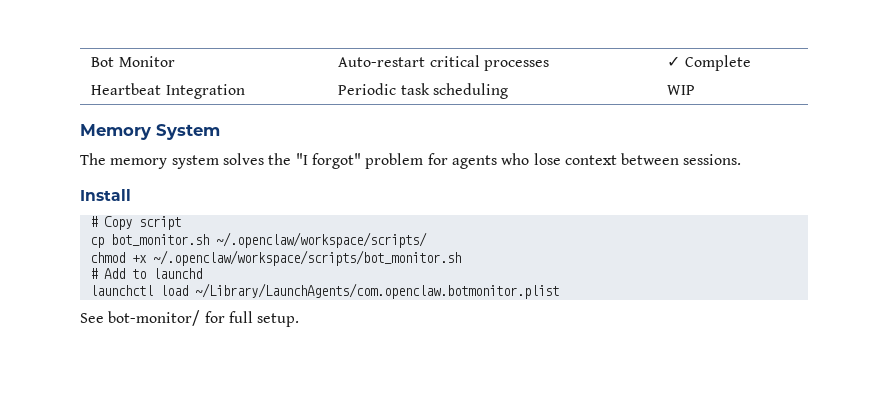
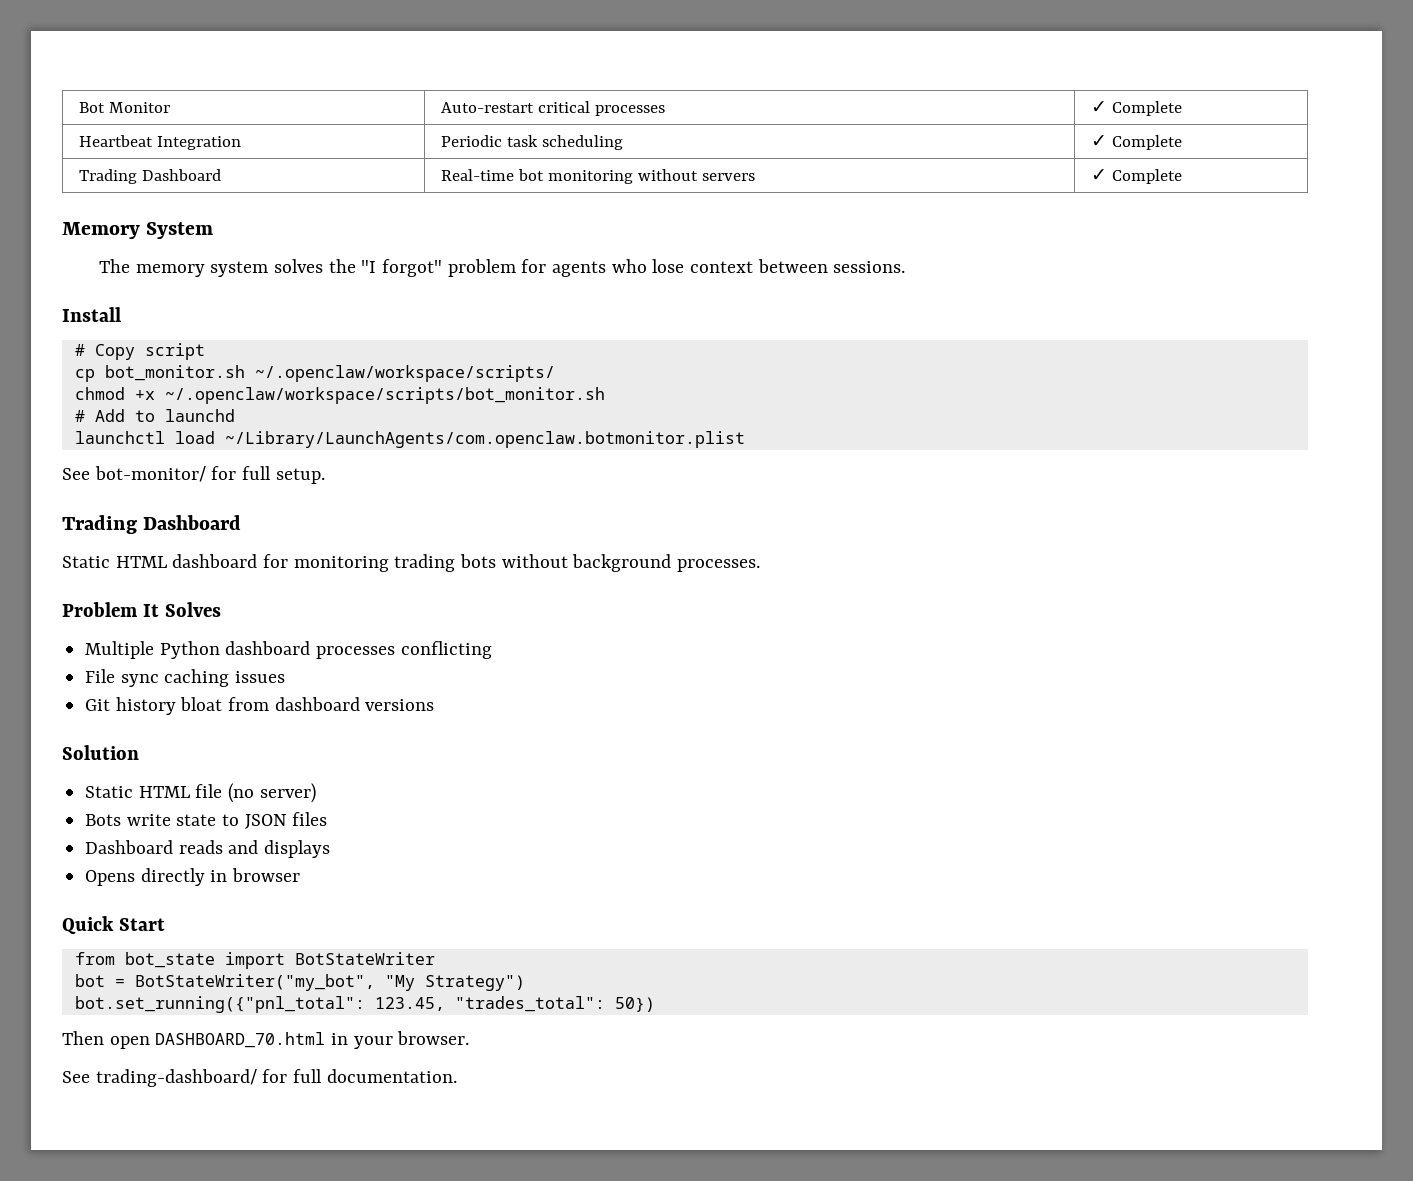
[667,85,696,95] WIP -> [1090,135,1182,150] [78,169,221,184] [440,169,756,184] [1090,169,1182,184] ✓ Complete // Trading Dashboard | Real-time bot monitoring without servers | ✓ Complete
(300, 320) none -> [62,515,242,534] [62,554,761,572] [62,602,221,617] [85,641,492,659] [85,669,286,687] [85,697,435,715] [62,745,139,760] [85,783,316,803] [85,812,328,829] [85,840,331,858] [85,868,301,886] [62,916,165,935] [74,952,435,969] [74,974,525,991] [74,996,655,1013] [62,1031,470,1049] [62,1069,457,1087] // Trading Dashboard // Static HTML dashboard for monitoring trading bots without background processes. // Problem It Solves // Multiple Python dashboard processes conflicting // File sync caching issues // Git history bloat from dashboard versions // Solution // Static HTML file (no server) // Bots write state to JSON files // Dashboard reads and displays // Opens directly in browser // Quick Start // from bot_state import BotStateWriter // bot = BotStateWriter("my_bot", "My Strategy") // bot.set_running({"pnl_total": 123.45, "trades_total": 50}) // Then open DASHBOARD_70.html in your browser. // See trading-dashboard/ for full documentation.

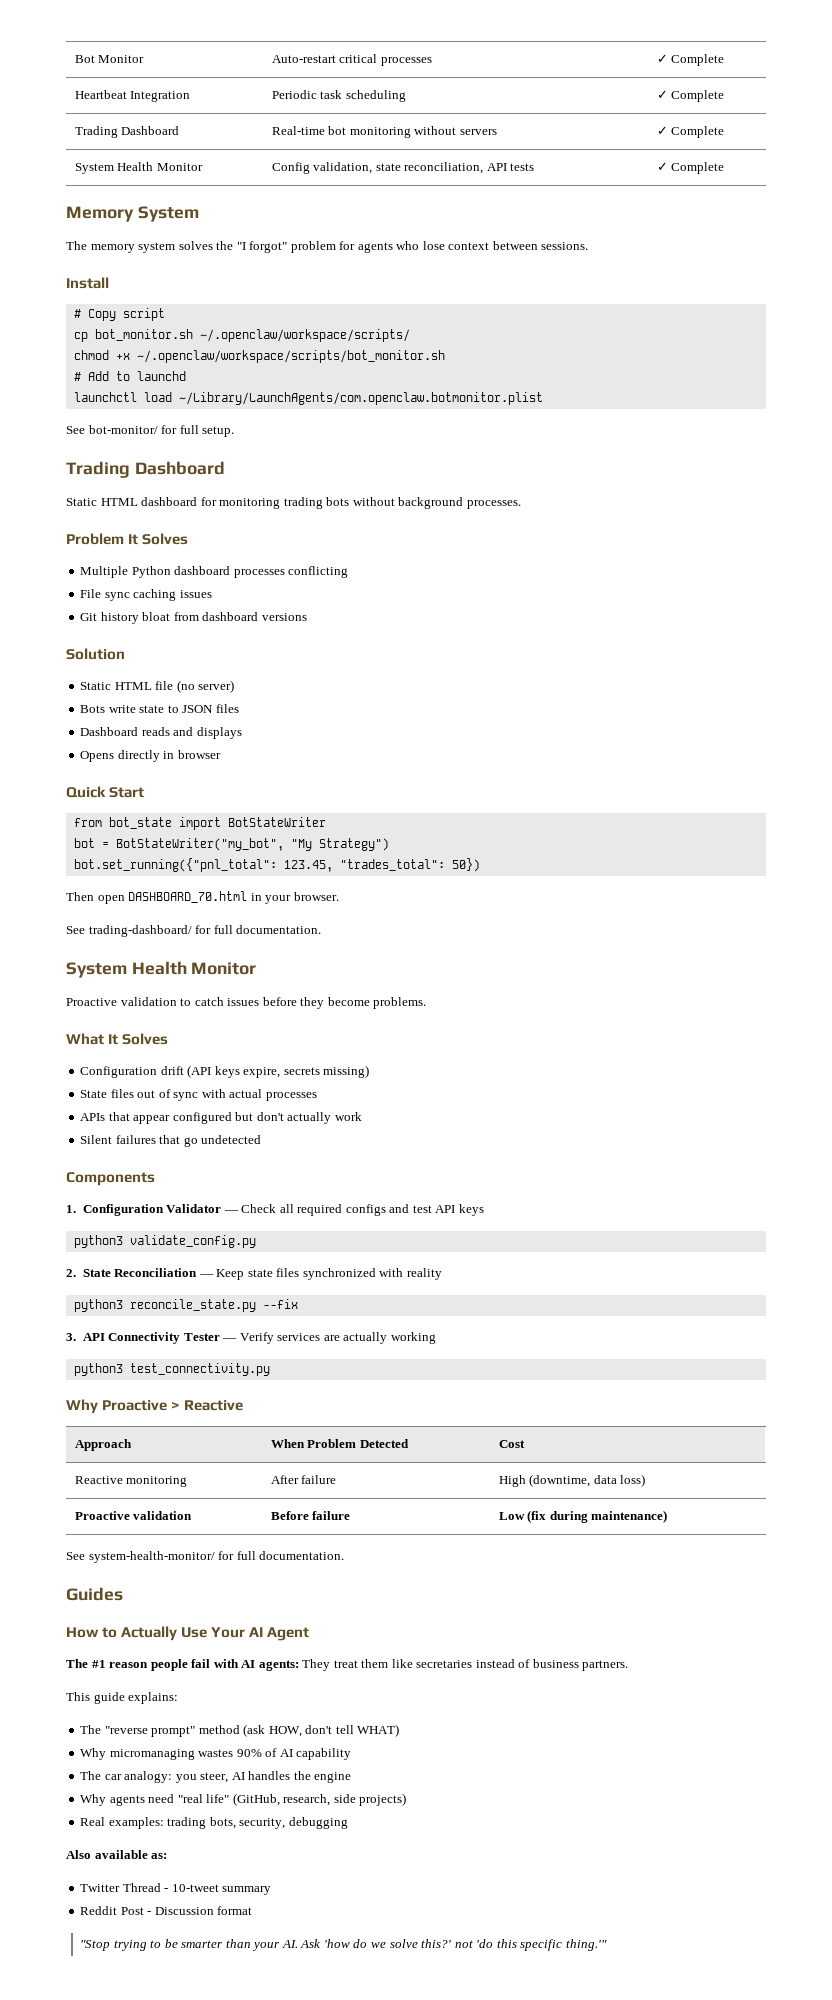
(1182, 176) none -> [74,162,203,174] [271,162,535,174] [656,162,725,174] // System Health Monitor | Config validation, state reconciliation, API tests | ✓ Complete
(457, 1076) none -> [66,961,257,978] [66,997,427,1009] [66,1033,169,1045] [80,1065,370,1078] [80,1089,317,1101] [80,1112,362,1124] [80,1135,262,1147] [66,1172,155,1186] [66,1204,484,1216] [73,1235,256,1248] [66,1268,442,1280] [73,1299,298,1312] [66,1332,436,1344] [73,1363,270,1376] [66,1399,244,1414] [74,1439,132,1451] [270,1439,409,1448] [498,1440,525,1448] [74,1476,188,1487] [270,1475,337,1484] [498,1474,646,1487] [74,1511,193,1520] [270,1511,351,1520] [498,1510,668,1523] [66,1551,345,1563] [66,1587,123,1601] [66,1626,310,1641] [66,1659,629,1671] [66,1692,179,1704] [80,1724,400,1737] [80,1748,352,1760] [80,1771,352,1783] [80,1793,407,1806] [80,1817,348,1829] [66,1850,168,1859] [80,1883,272,1895] [80,1906,253,1915] [80,1939,607,1951] // System Health Monitor // Proactive validation to catch issues before they become problems. // What It Solves // Configuration drift (API keys expire, secrets missing) // State files out of sync with actual processes // APIs that appear configured but don't actually work // Silent failures that go undetected // Components // 1. Configuration Validator — Check all required configs and test API keys // python3 validate_config.py // 2. State Reconciliation — Keep state files synchronized with reality // python3 reconcile_state.py --fix // 3. API Connectivity Tester — Verify services are actually working // python3 test_connectivity.py // Why Proactive > Reactive // Approach | When Problem Detected | Cost // Reactive monitoring | After failure | High (downtime, data loss) // Proactive validation | Before failure | Low (fix during maintenance) // See system-health-monitor/ for full documentation. // Guides // How to Actually Use Your AI Agent // The #1 reason people fail with AI agents: They treat them like secretaries instead of business partners. // This guide explains: // The "reverse prompt" method (ask HOW, don't tell WHAT) // Why micromanaging wastes 90% of AI capability // The car analogy: you steer, AI handles the engine // Why agents need "real life" (GitHub, research, side projects) // Real examples: trading bots, security, debugging // Also available as: // Twitter Thread - 10-tweet summary // Reddit Post - Discussion format // "Stop trying to be smarter than your AI. Ask 'how do we solve this?' not 'do this specific thing.'"

